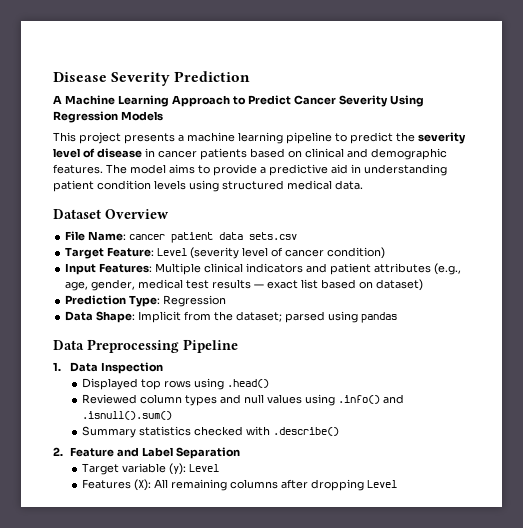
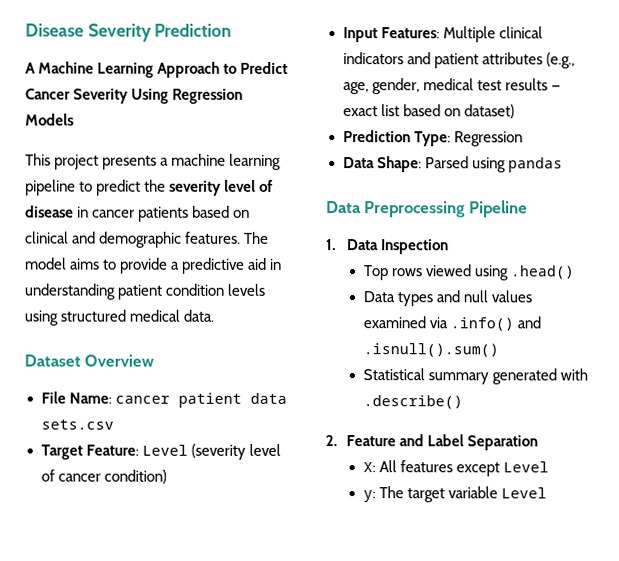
[138,311,326,323] Implicit from the dataset; parsed -> [424,156,469,169] Parsed
[82,378,192,390] Displayed top rows -> [363,264,472,281] Top rows viewed
[82,394,183,404] Reviewed column -> [362,291,395,303] Data
[305,394,336,406] using -> [362,316,448,329] examined via
[82,426,244,438] Summary statistics checked -> [362,368,557,385] Statistical summary generated
[82,463,220,475] [82,479,365,491] Target variable (y): Level // Features (X): All remaining columns after dropping -> [362,460,549,477] [362,486,498,503] X: All features except Level // y: The target variable

